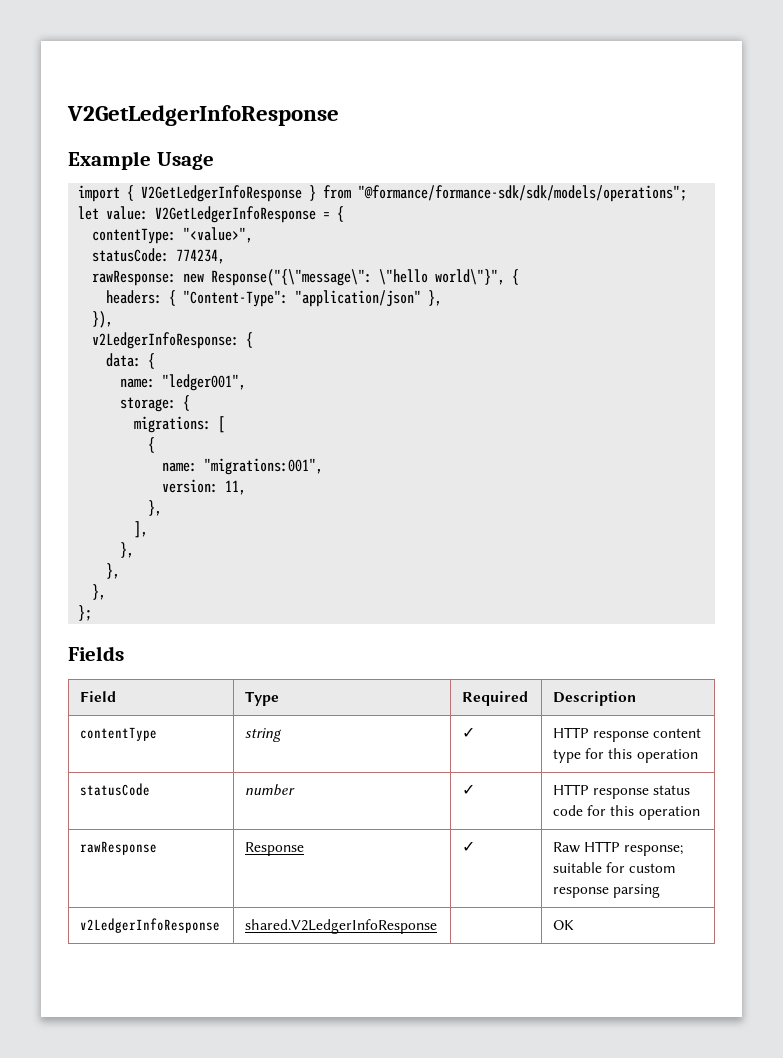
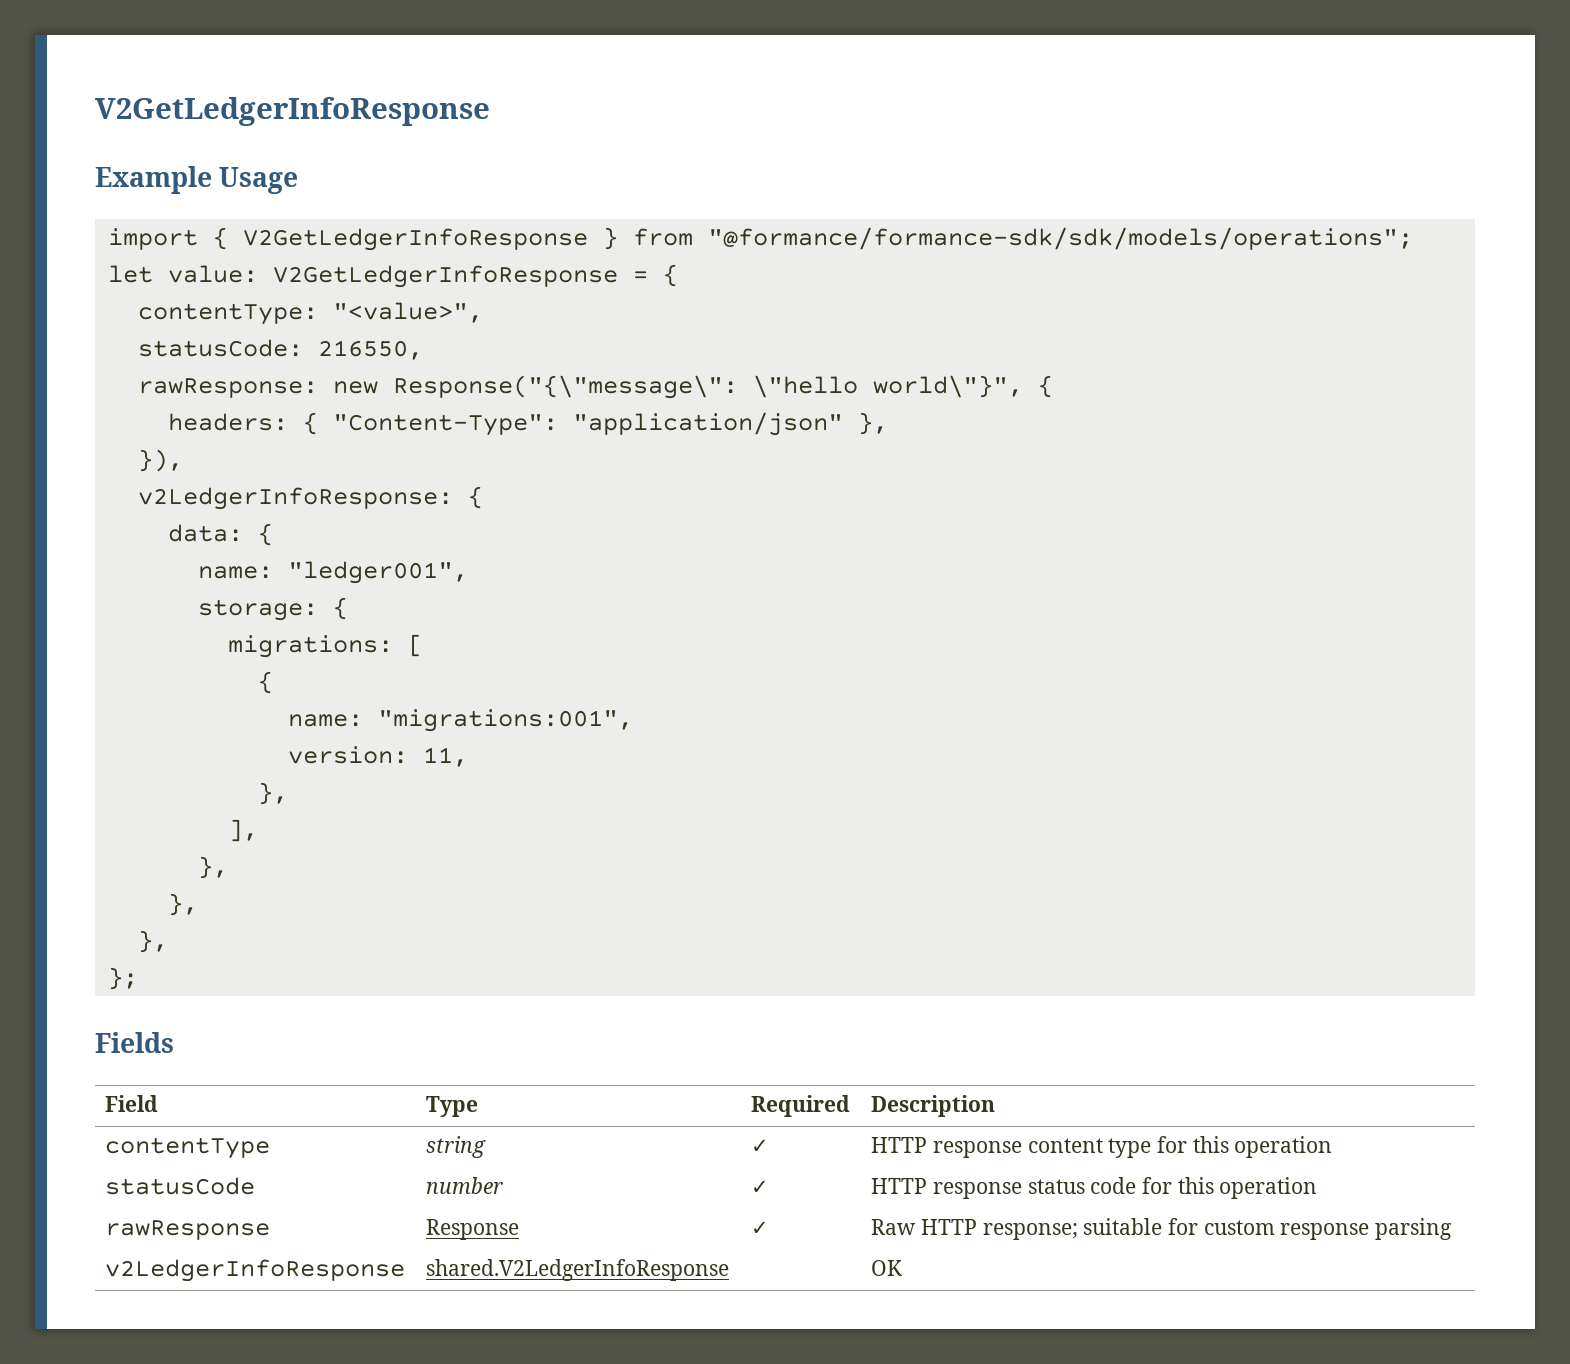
[176,249,226,264] 774234, -> [317,340,423,360] 216550,

